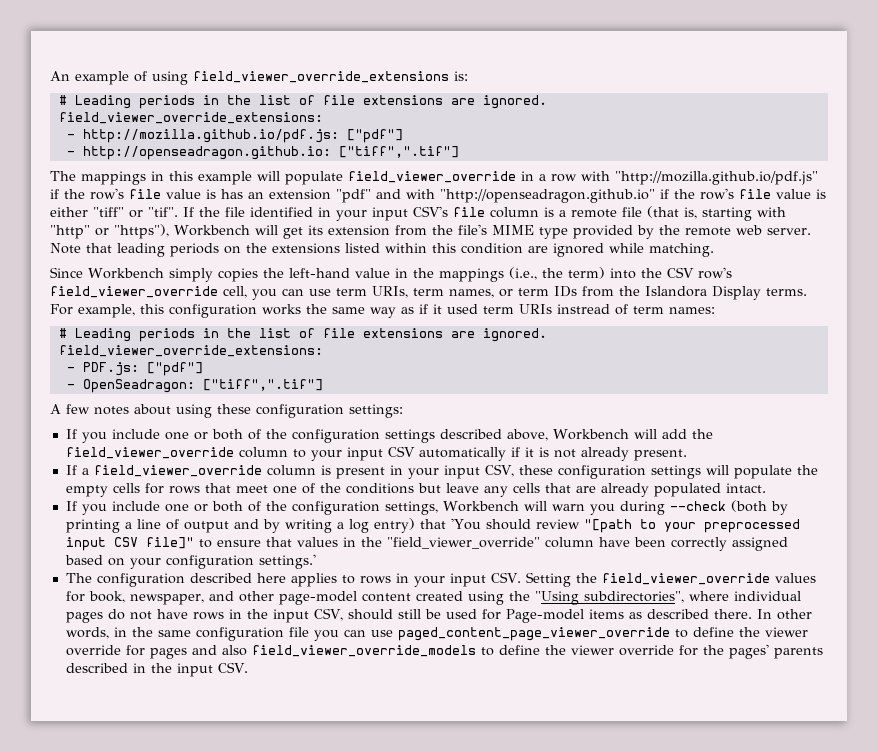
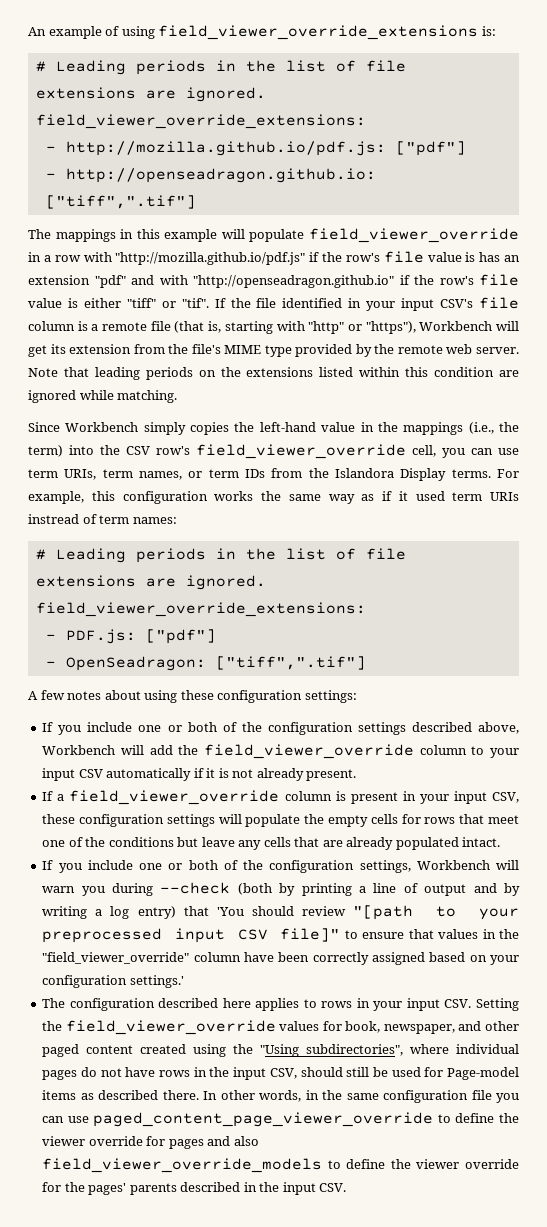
[278,591,357,605] page-model -> [42,1044,80,1057] paged

